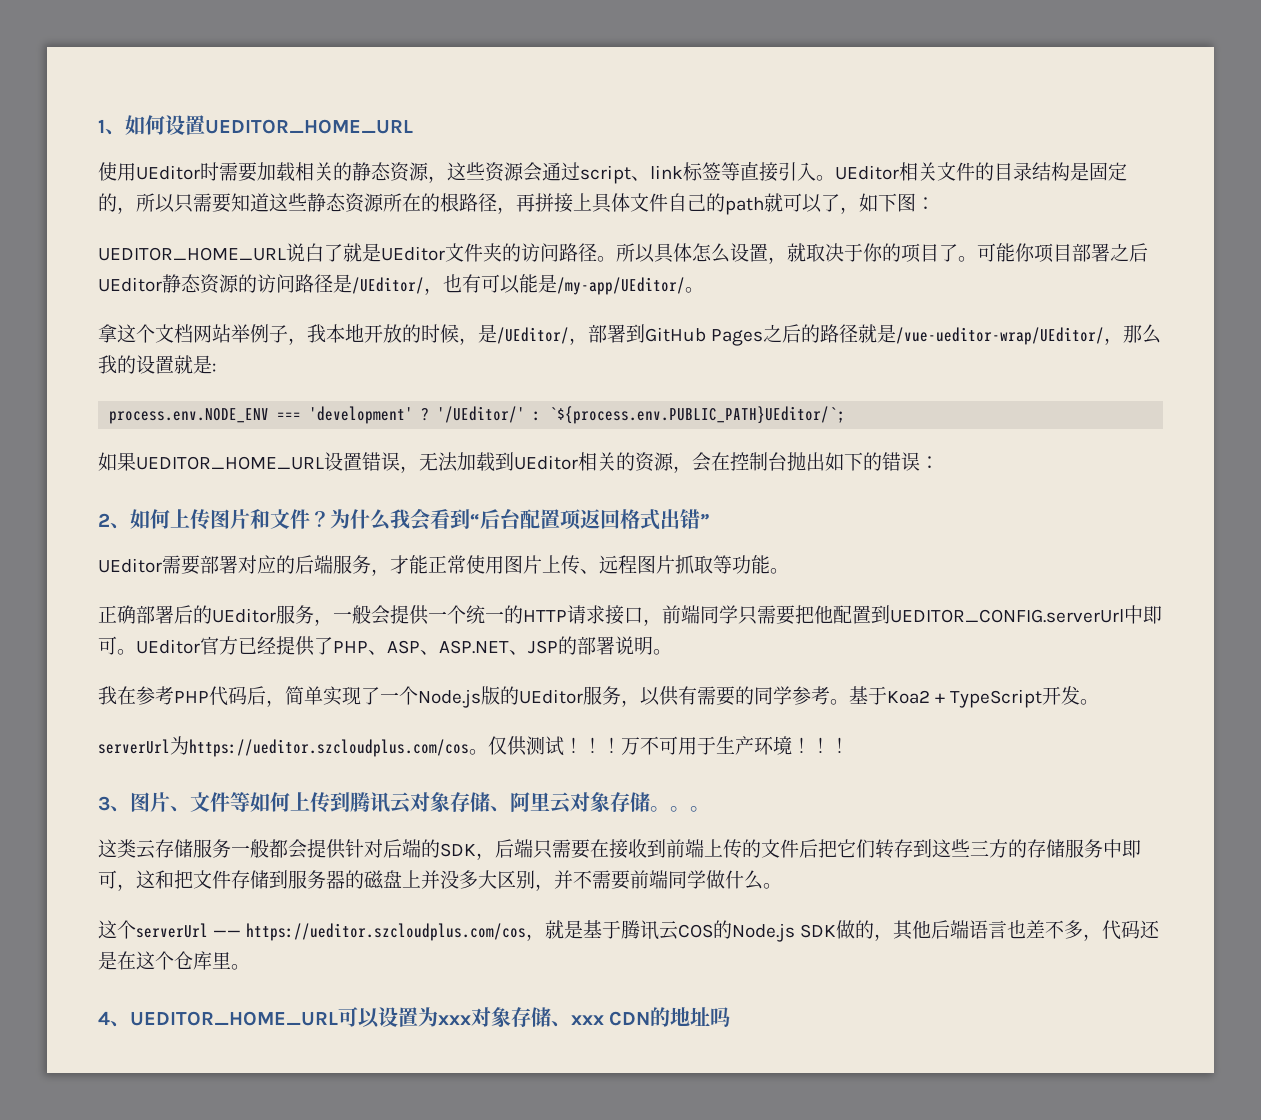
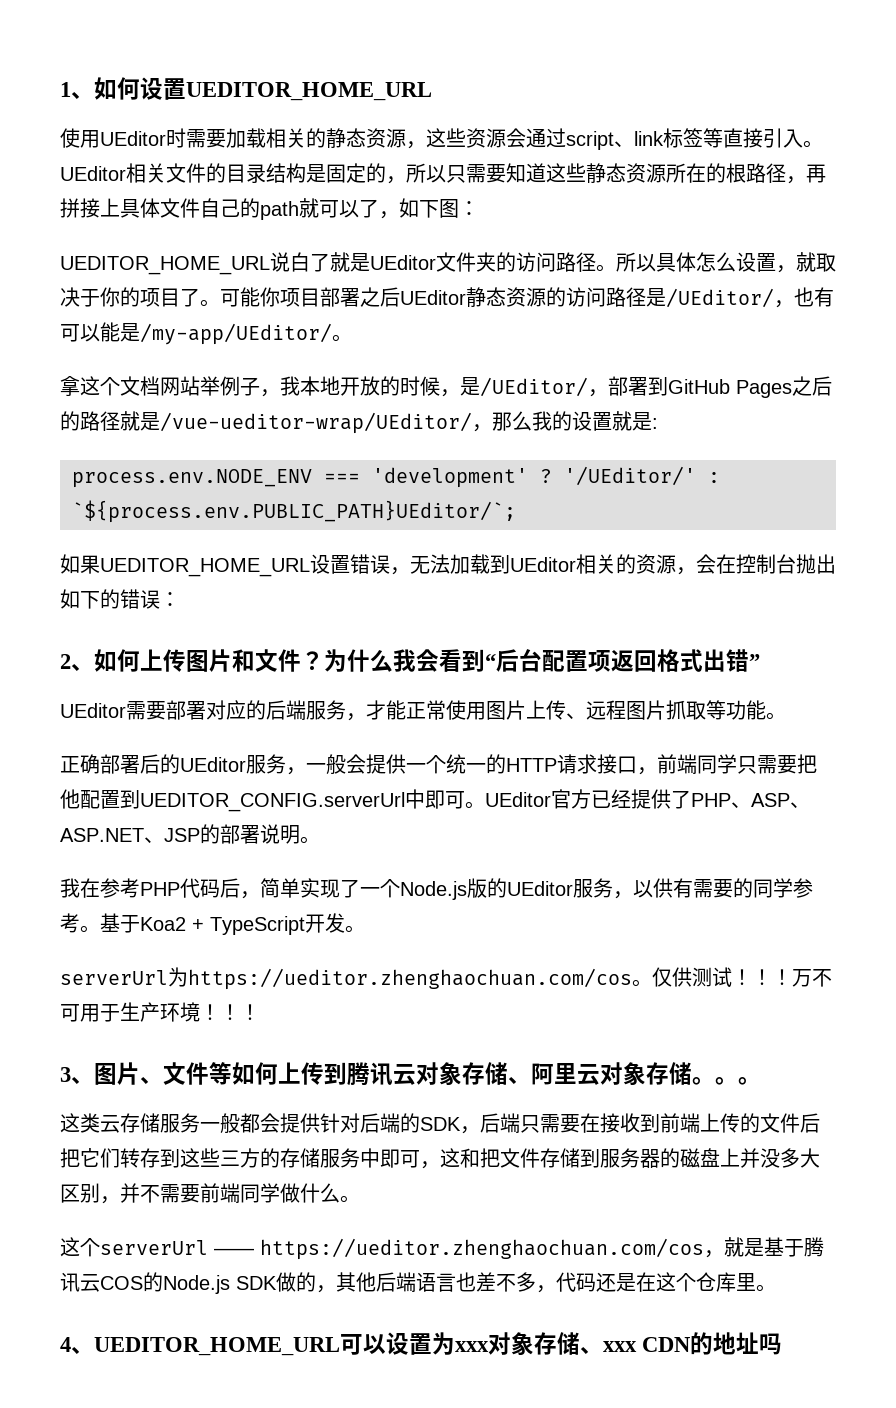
[189,739,469,757] https://ueditor.szcloudplus.com/cos -> [188,968,632,990] https://ueditor.zhenghaochuan.com/cos
[246,923,527,941] https://ueditor.szcloudplus.com/cos -> [260,1238,704,1260] https://ueditor.zhenghaochuan.com/cos

